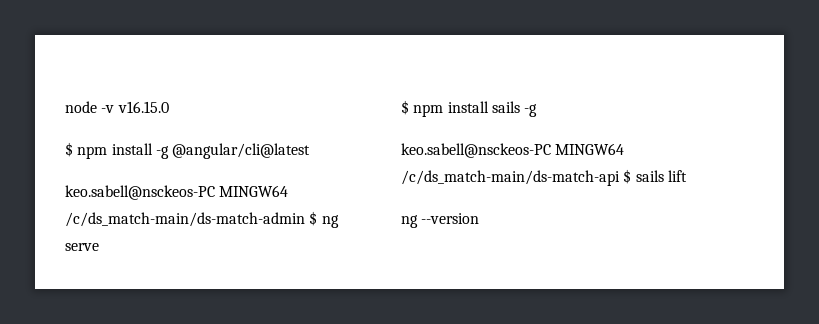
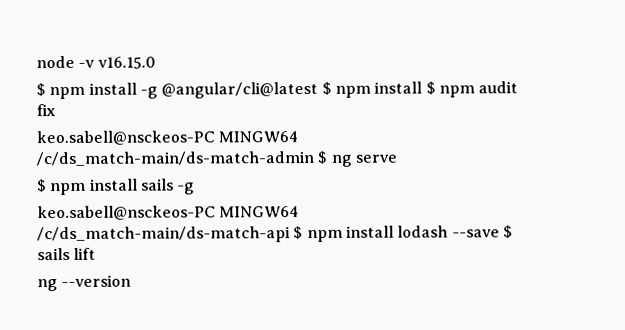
(311, 151) none -> [321,81,519,98] [36,104,56,117] $ npm install $ npm audit fix
(632, 176) none -> [306,225,513,243] npm install lodash --save $

